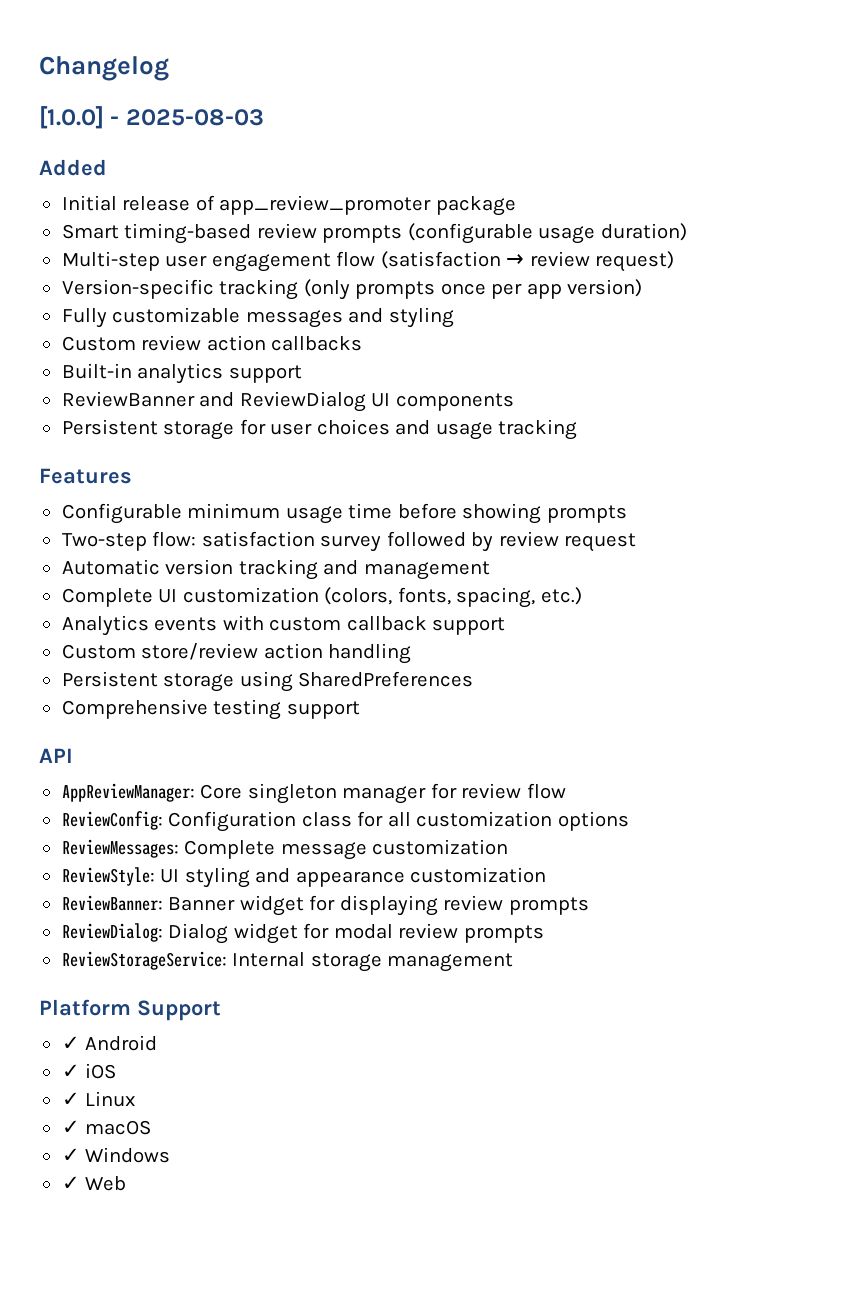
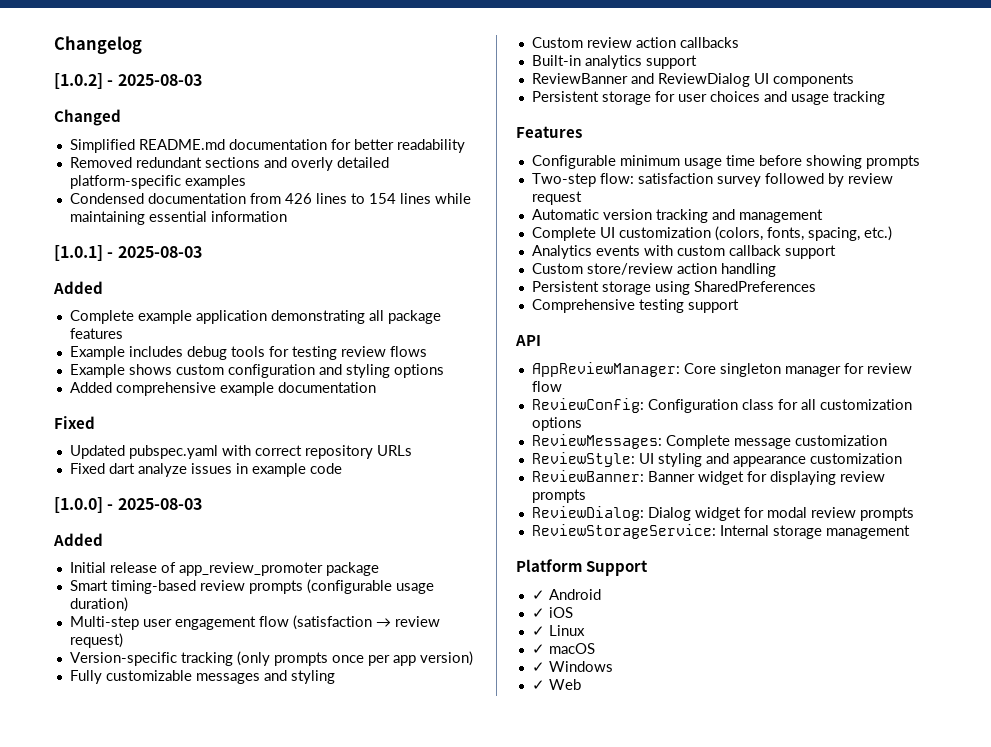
(169, 68) none -> [54,73,202,89] [54,109,121,126] [69,139,465,153] [69,157,389,171] [69,175,246,189] [69,193,471,204] [69,211,287,225] [54,245,202,261] [53,281,103,294] [69,310,441,324] [69,328,123,339] [69,346,427,360] [69,364,444,378] [69,382,376,396] [54,416,95,429] [69,445,412,459] [69,463,342,477] // [1.0.2] - 2025-08-03 // Changed // Simplified README.md documentation for better readability // Removed redundant sections and overly detailed platform-specific examples // Condensed documentation from 426 lines to 154 lines while maintaining essential information // [1.0.1] - 2025-08-03 // Added // Complete example application demonstrating all package features // Example includes debug tools for testing review flows // Example shows custom configuration and styling options // Added comprehensive example documentation // Fixed // Updated pubspec.yaml with correct repository URLs // Fixed dart analyze issues in example code

